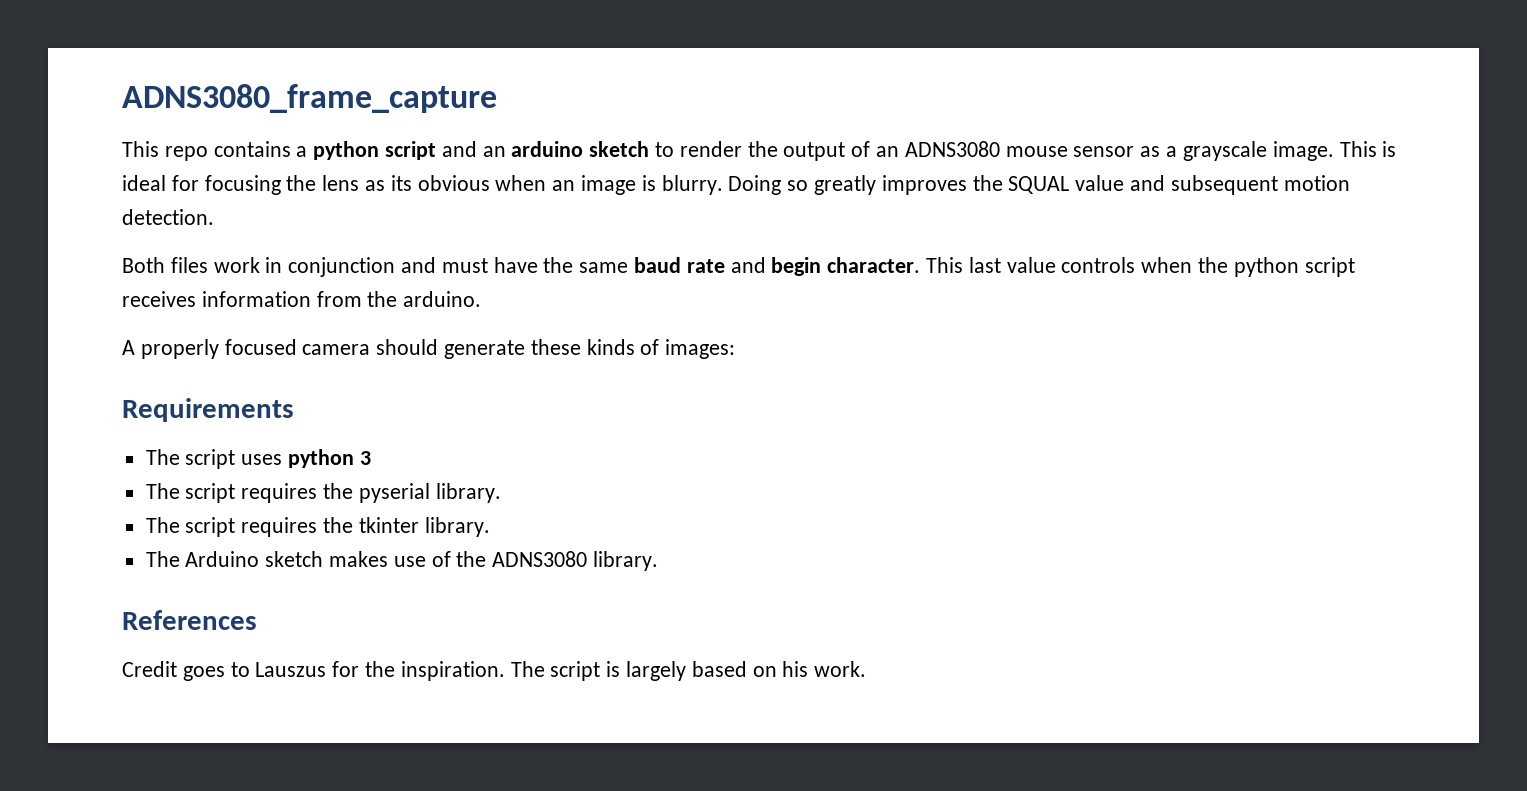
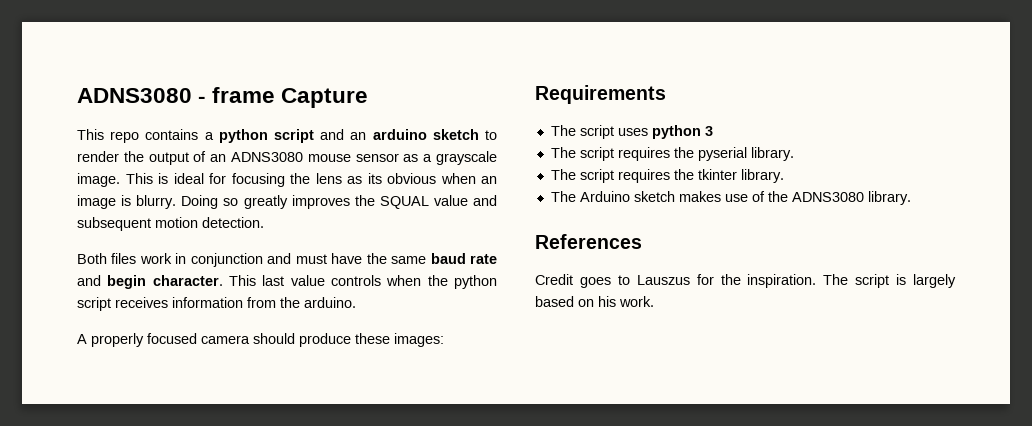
[122,84,497,113] ADNS3080_frame_capture -> [77,87,369,108] ADNS3080 - frame Capture
[444,339,660,359] generate these kinds of -> [299,333,390,347] produce these

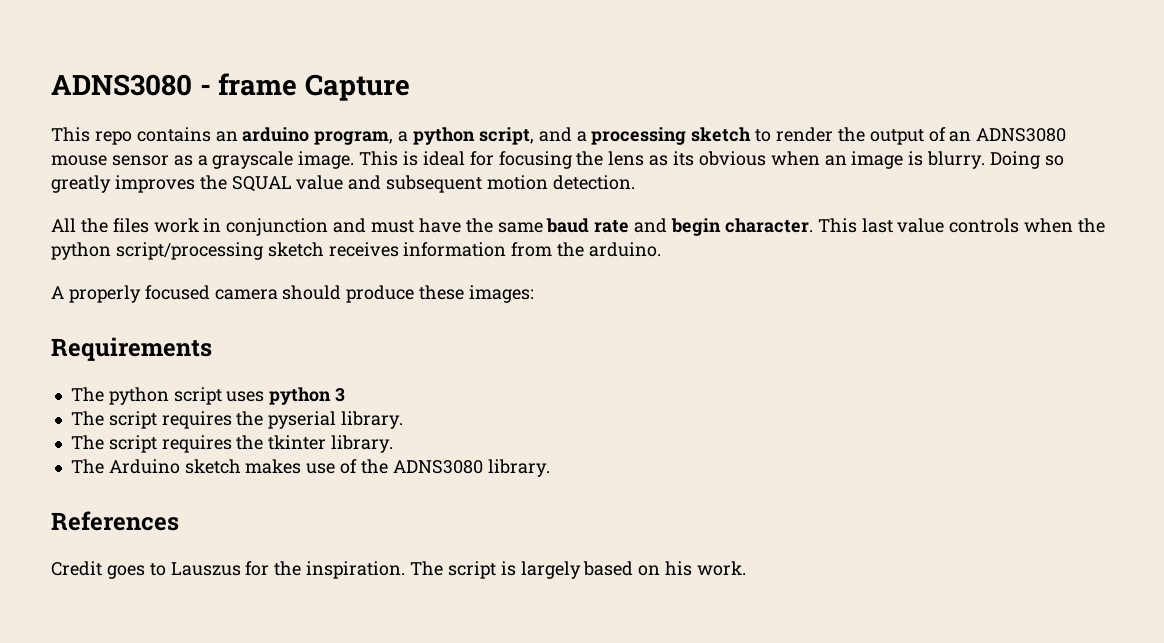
[204,129,427,143] a python script and an arduino -> [215,127,687,145] an arduino program, a python script, and a processing
[77,253,107,264] Both -> [51,218,108,233] All the
[77,297,111,311] script -> [115,242,324,260] script/processing sketch
(576, 130) none -> [108,387,169,405] python

